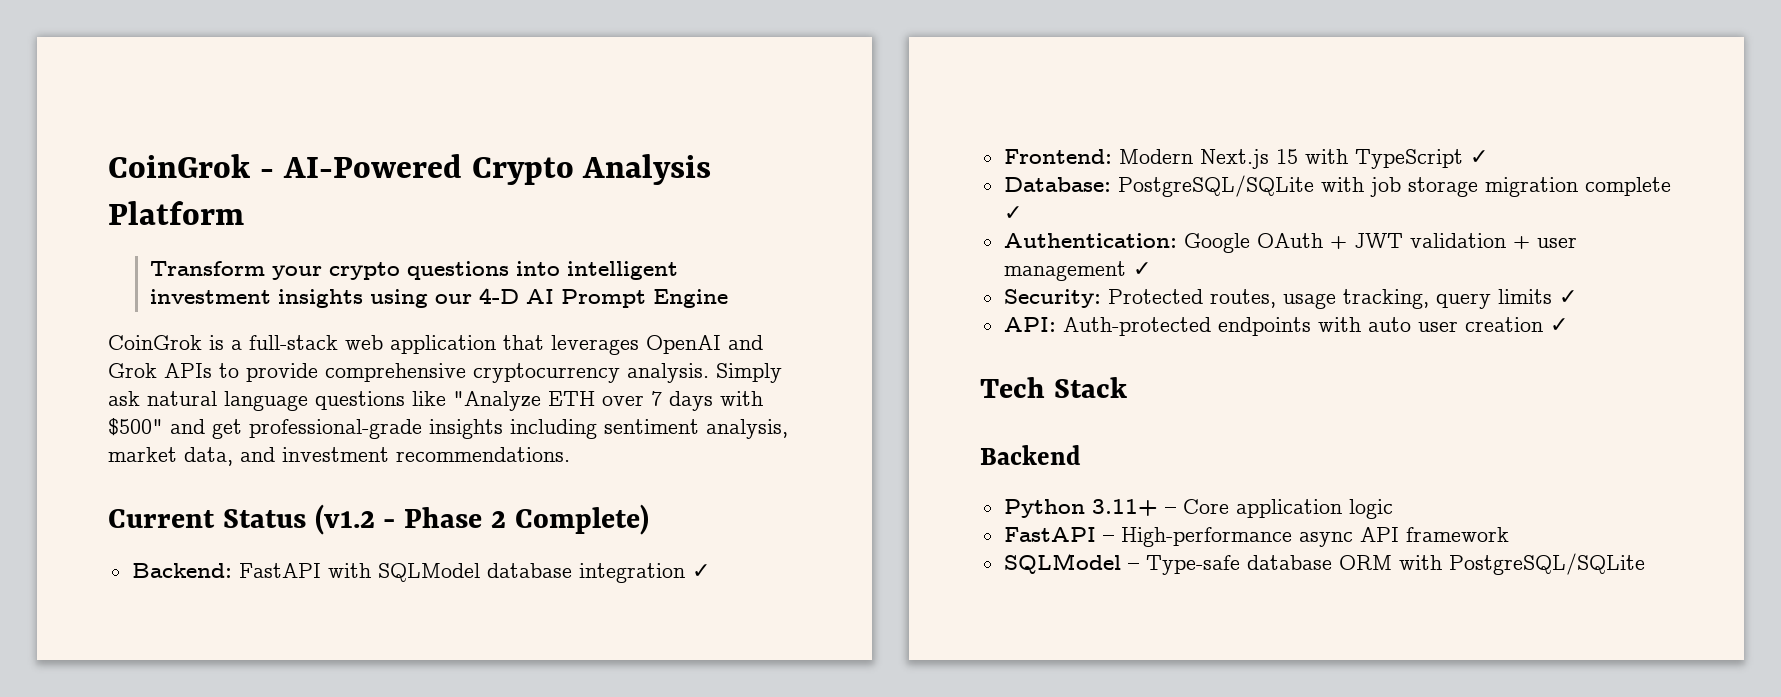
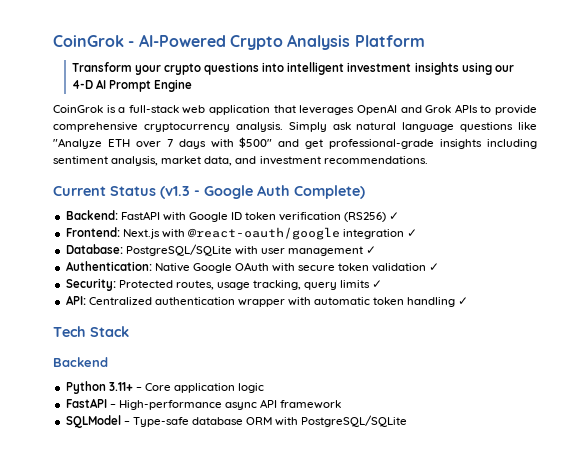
[314,504,506,535] (v1.2 - Phase 2 -> [160,185,290,199] (v1.3 - Google Auth
[377,563,710,583] [1003,149,1463,169] SQLModel database integration ✓ // Frontend: Modern Next.js 15 with TypeScript -> [188,212,400,222] [65,227,405,240] Google ID token verification (RS256) ✓ // Frontend: Next.js with @react-oauth/google integration
[1369,177,1671,197] job storage migration complete -> [260,246,364,256] user management
(1177, 240) none -> [154,263,190,272] Native
[1329,233,1577,249] [1003,261,1126,281] + JWT validation + user management -> [272,263,427,272] with secure token validation
[1062,317,1543,336] Auth-protected endpoints with auto user creation -> [88,297,456,307] Centralized authentication wrapper with automatic token handling

